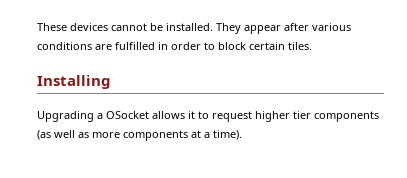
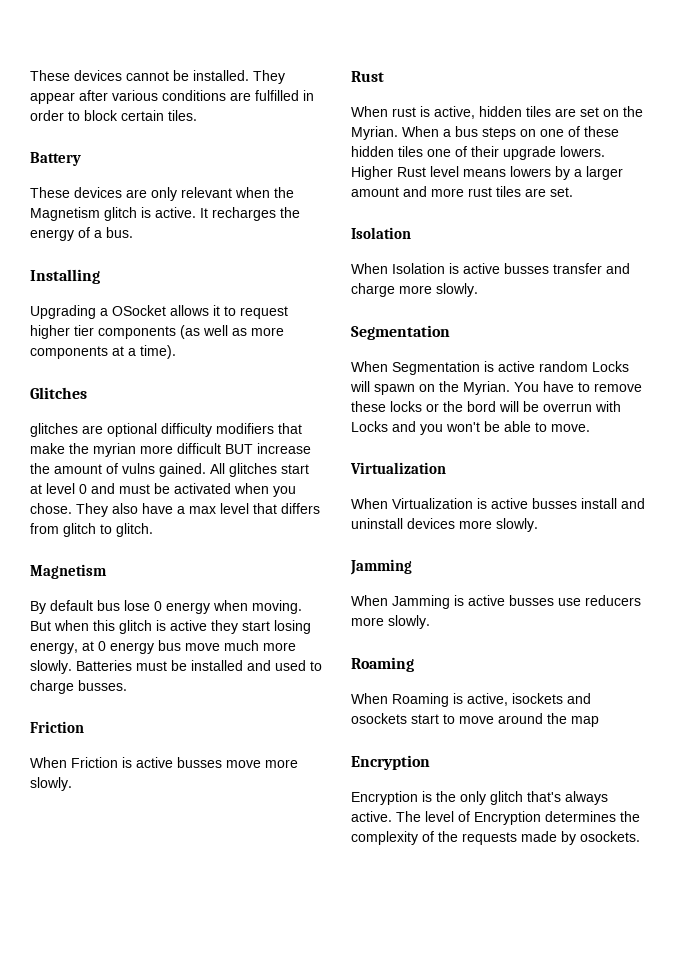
(312, 46) none -> [30,152,81,166] [30,187,294,201] [30,207,300,221] [30,227,133,241] // Battery // These devices are only relevant when the Magnetism glitch is active. It recharges the energy of a bus.
(242, 135) none -> [30,387,87,399] [30,423,302,437] [30,443,311,457] [30,463,309,477] [30,483,296,497] [30,503,320,517] [30,523,153,537] [30,564,107,579] [30,600,302,614] [30,620,311,634] [30,640,296,654] [30,660,322,674] [30,680,127,694] [30,721,84,733] [30,757,298,768] [30,777,72,791] [351,71,384,82] [351,106,643,119] [351,126,619,140] [351,146,605,160] [351,166,623,180] [351,186,573,197] [351,227,411,239] [351,263,630,274] [351,283,478,297] [351,325,450,340] [351,361,629,375] [350,381,642,395] [351,401,621,412] [351,421,590,435] [350,462,446,474] [351,498,645,509] [351,518,538,532] [350,559,412,575] [351,595,641,609] [351,615,430,629] [351,657,414,672] [351,693,591,707] [351,713,599,727] [351,755,430,770] [351,791,608,805] [351,811,640,825] [351,831,640,845] // Glitches // glitches are optional difficulty modifiers that make the myrian more difficult BUT increase the amount of vulns gained. All glitches start at level 0 and must be activated when you chose. They also have a max level that differs from glitch to glitch. // Magnetism // By default bus lose 0 energy when moving. But when this glitch is active they start losing energy, at 0 energy bus move much more slowly. Batteries must be installed and used to charge busses. // Friction // When Friction is active busses move more slowly. // Rust // When rust is active, hidden tiles are set on the Myrian. When a bus steps on one of these hidden tiles one of their upgrade lowers. Higher Rust level means lowers by a larger amount and more rust tiles are set. // Isolation // When Isolation is active busses transfer and charge more slowly. // Segmentation // When Segmentation is active random Locks will spawn on the Myrian. You have to remove these locks or the bord will be overrun with Locks and you won't be able to move. // Virtualization // When Virtualization is active busses install and uninstall devices more slowly. // Jamming // When Jamming is active busses use reducers more slowly. // Roaming // When Roaming is active, isockets and osockets start to move around the map // Encryption // Encryption is the only glitch that's always active. The level of Encryption determines the complexity of the requests made by osockets.

